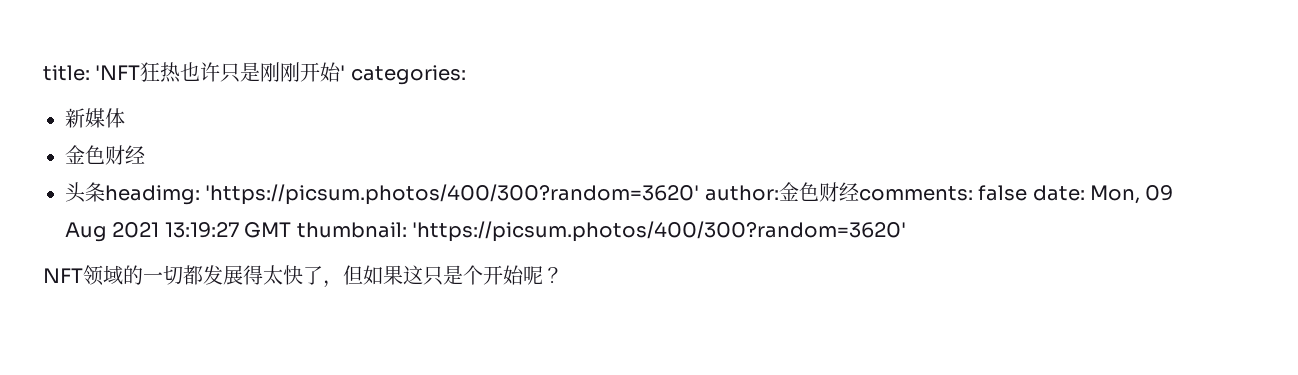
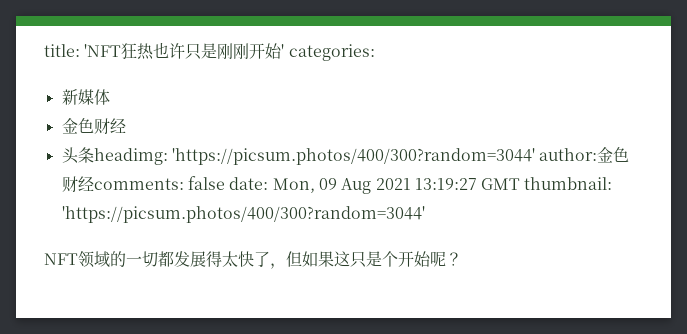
[205,184,700,205] 'https://picsum.photos/400/300?random=3620' -> [171,148,535,165] 'https://picsum.photos/400/300?random=3044'
[412,221,906,242] 'https://picsum.photos/400/300?random=3620' -> [61,206,425,223] 'https://picsum.photos/400/300?random=3044'

